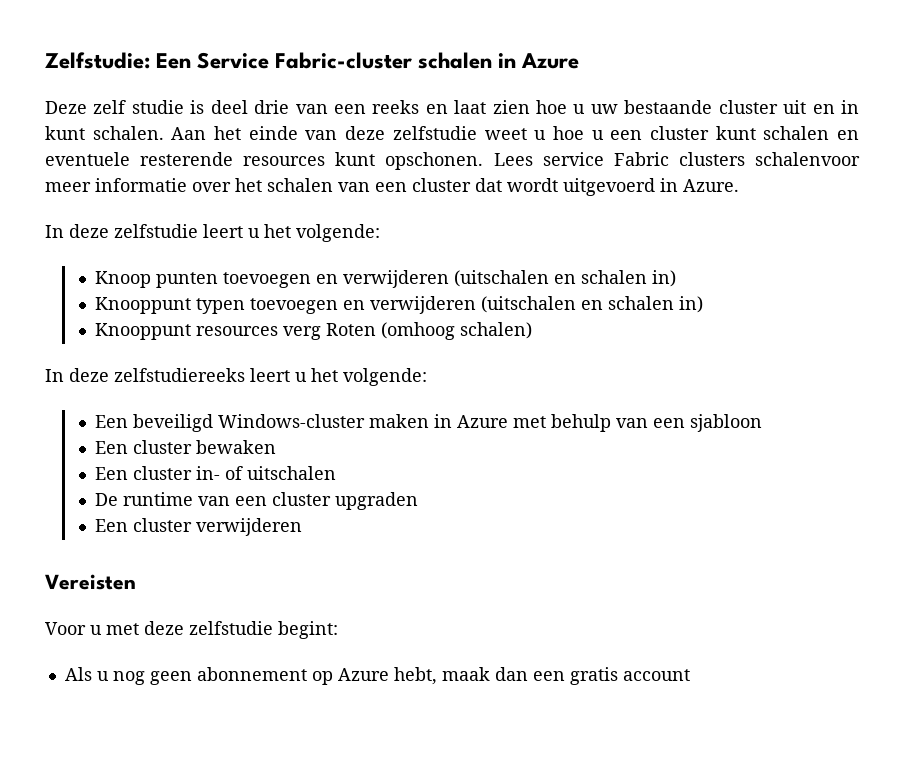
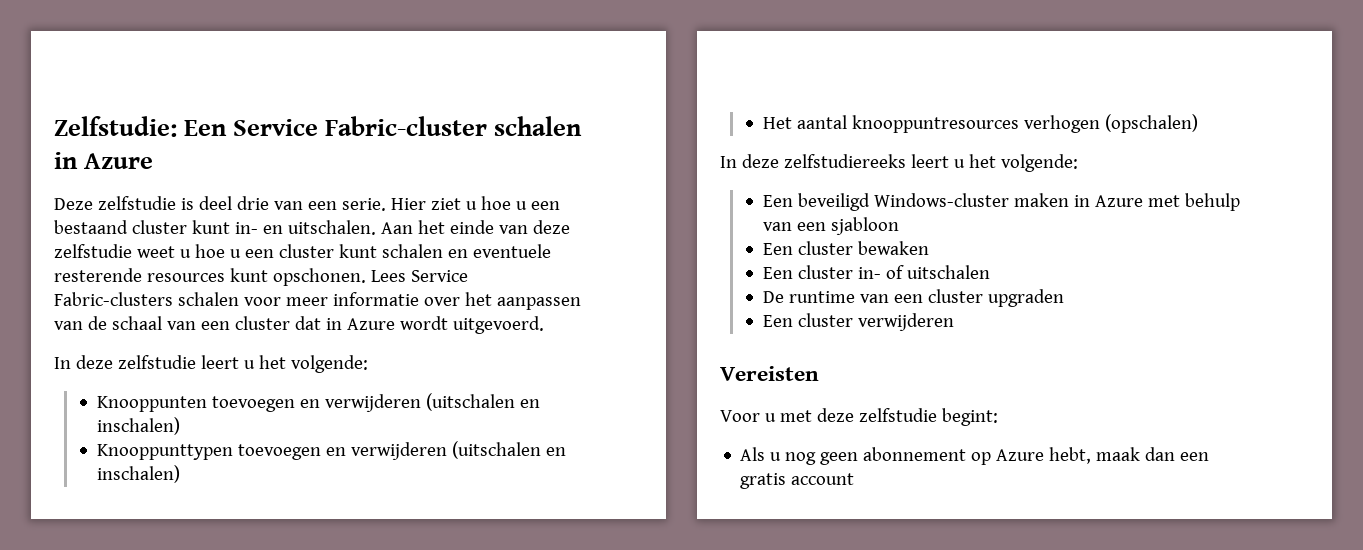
[93,100,184,114] zelf studie -> [97,196,176,210] zelfstudie
[372,100,860,114] [45,126,164,140] reeks en laat zien hoe u uw bestaande cluster uit en in kunt schalen. -> [341,196,560,211] [54,220,376,235] serie. Hier ziet u hoe u een bestaand cluster kunt in- en uitschalen.
[542,152,860,166] [45,178,739,196] service Fabric clusters schalenvoor meer informatie over het schalen van een cluster dat wordt uitgevoerd in Azure. -> [410,270,468,282] [54,292,581,310] [54,316,544,334] Service Fabric-clusters schalen voor meer informatie over het aanpassen van de schaal van een cluster dat in Azure wordt uitgevoerd.
[94,270,676,288] [94,296,703,314] [94,322,532,340] Knoop punten toevoegen en verwijderen (uitschalen en schalen in) // Knooppunt typen toevoegen en verwijderen (uitschalen en schalen in) // Knooppunt resources verg Roten (omhoog schalen) -> [97,393,541,412] [97,417,181,435] [97,441,567,460] [97,465,181,483] [763,114,1199,133] Knooppunten toevoegen en verwijderen (uitschalen en inschalen) // Knooppunttypen toevoegen en verwijderen (uitschalen en inschalen) // Het aantal knooppuntresources verhogen (opschalen)

